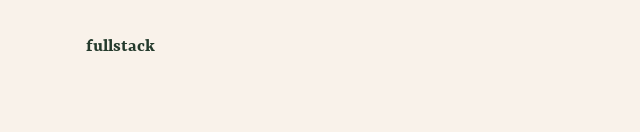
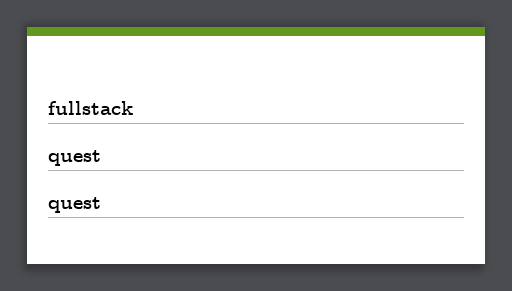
(155, 45) none -> [48,150,101,166] [48,197,101,213] // quest // quest

